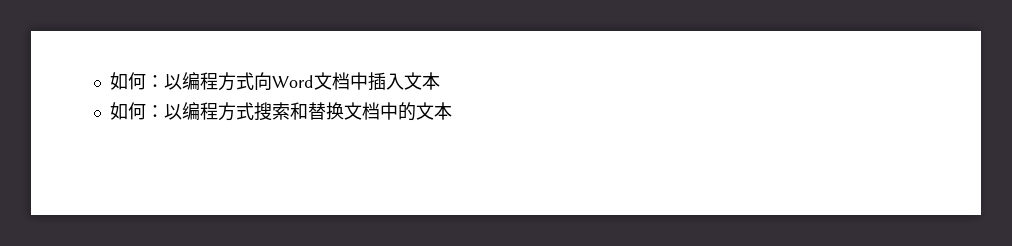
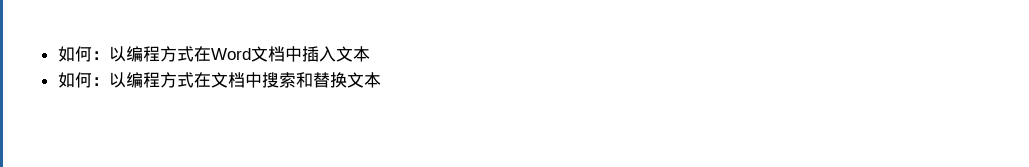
[109,72,272,91] 如何：以编程方式向 -> [57,46,211,62] 如何：以编程方式在
(254, 111) none -> [193,72,262,88] 在文档中
[361,102,434,121] 档中的文 -> (364, 80) none

